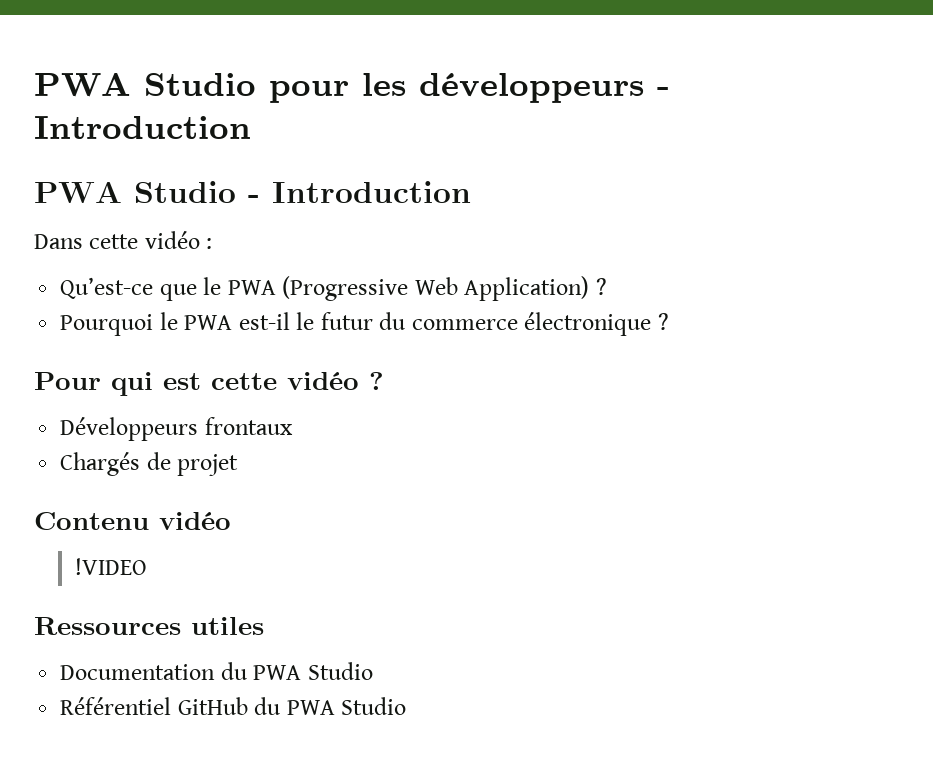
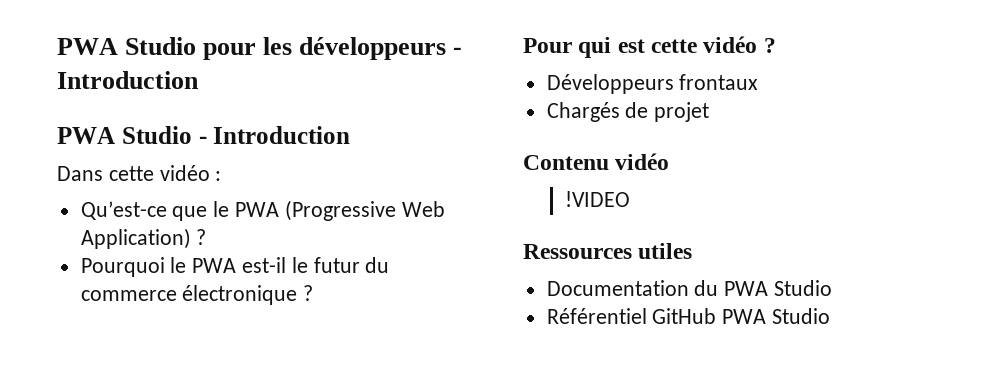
[254,697,281,715] du -> (717, 316) none

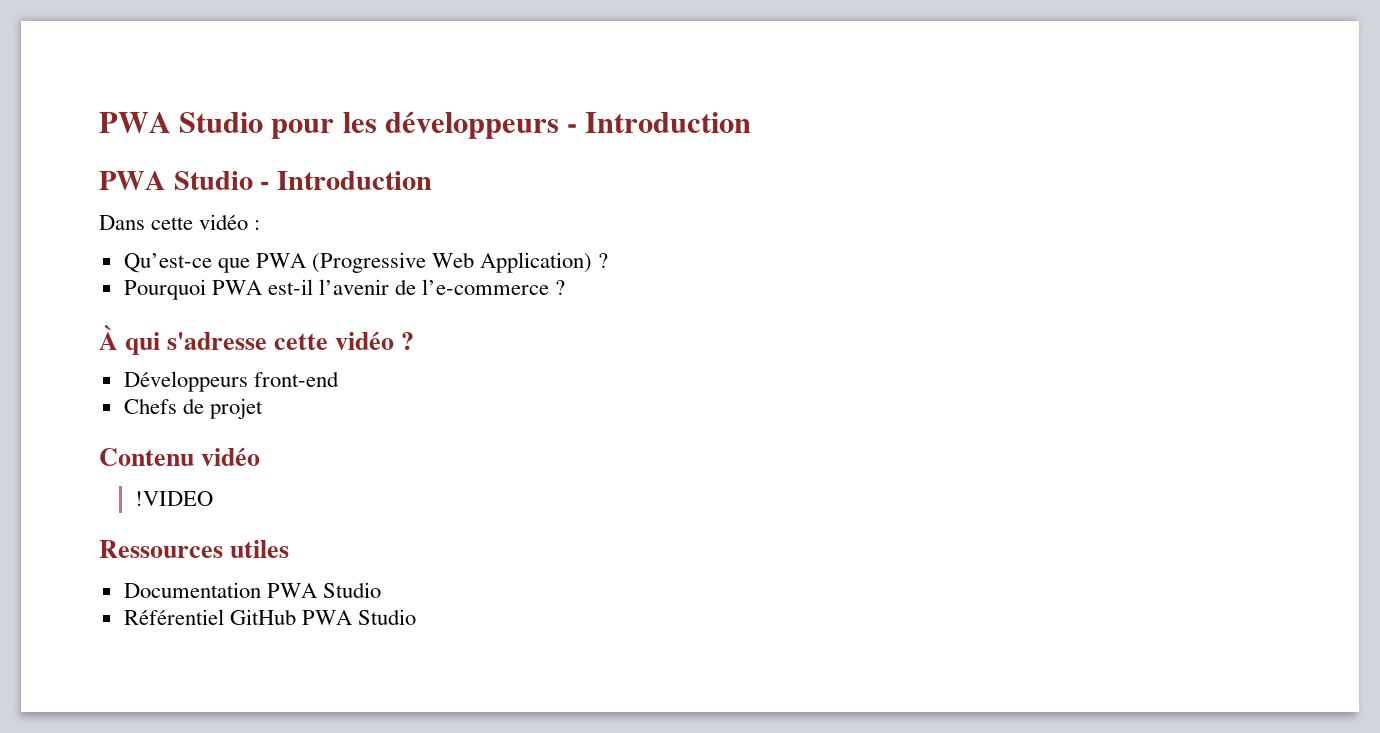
[213,201,230,217] le -> (250, 265) none
[170,257,187,273] le -> (206, 289) none
[291,257,390,273] [80,285,314,305] [523,37,645,58] le futur du commerce électronique ? // Pour qui est -> [318,279,566,295] [99,325,268,355] l’avenir de l’e-commerce ? // À qui s'adresse
[679,74,759,90] [546,102,620,122] frontaux // Chargés -> [253,371,339,387] [123,398,177,414] front-end // Chefs
[694,280,719,296] du -> (261, 590) none

